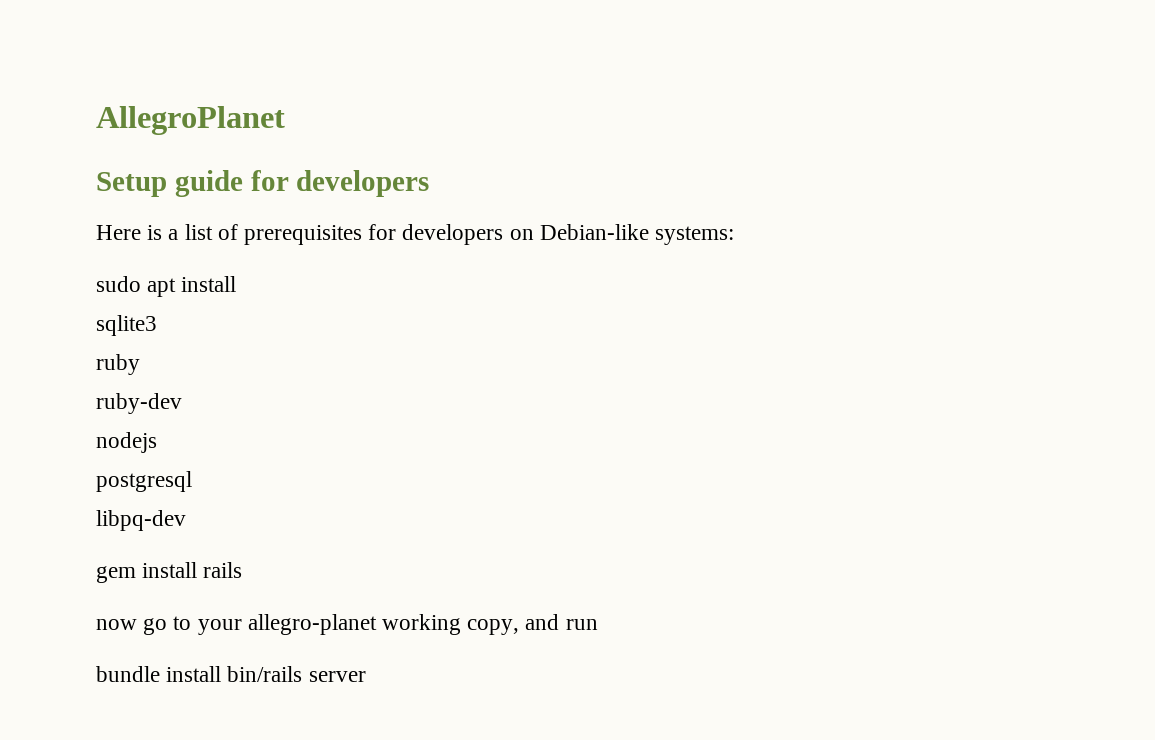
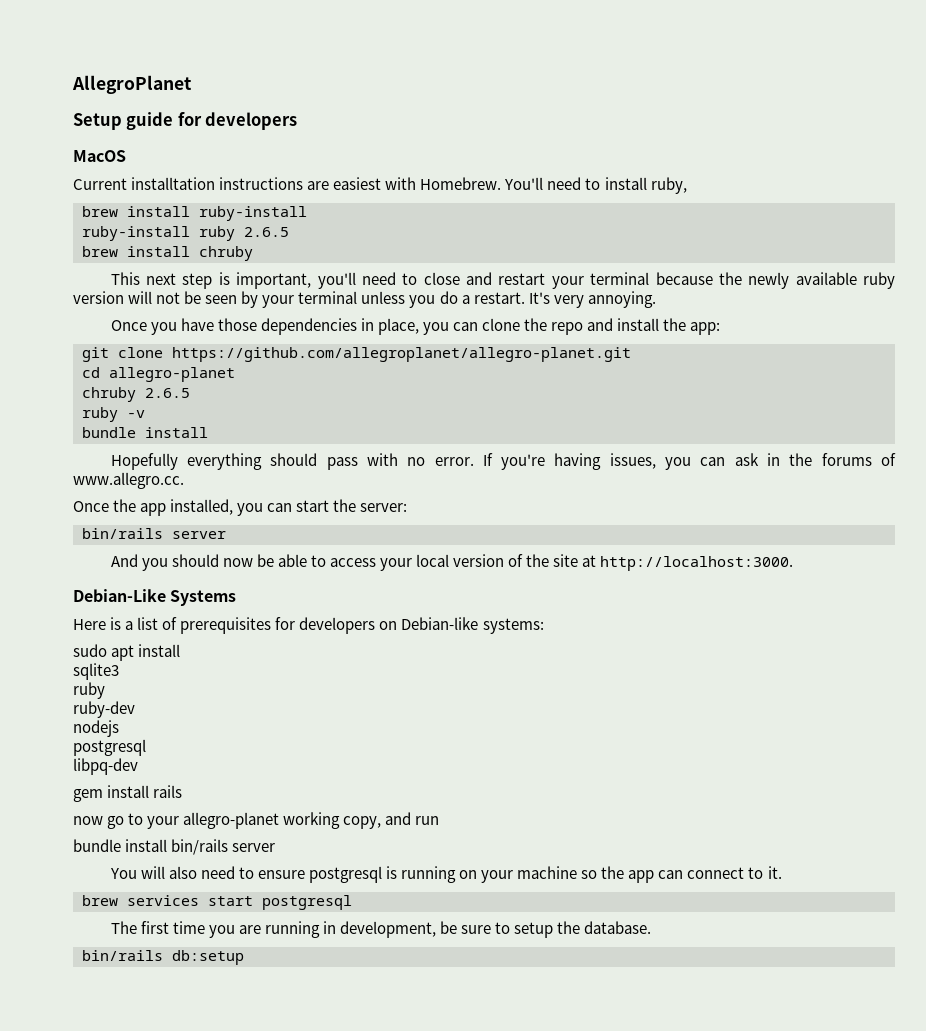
(430, 183) none -> [73,150,126,162] [73,177,687,194] [82,206,307,221] [82,226,289,241] [82,246,253,261] [110,272,896,289] [73,291,656,308] [110,318,721,335] [82,347,631,362] [82,367,235,382] [82,387,190,402] [82,407,145,422] [82,427,208,438] [110,453,896,470] [73,472,184,489] [73,499,408,516] [82,528,226,539] [110,554,794,571] [73,589,237,606] // MacOS // Current installtation instructions are easiest with Homebrew. You'll need to install ruby, // brew install ruby-install // ruby-install ruby 2.6.5 // brew install chruby // This next step is important, you'll need to close and restart your terminal because the newly available ruby version will not be seen by your terminal unless you do a restart. It's very annoying. // Once you have those dependencies in place, you can clone the repo and install the app: // git clone https://github.com/allegroplanet/allegro-planet.git // cd allegro-planet // chruby 2.6.5 // ruby -v // bundle install // Hopefully everything should pass with no error. If you're having issues, you can ask in the forums of www.allegro.cc. // Once the app installed, you can start the server: // bin/rails server // And you should now be able to access your local version of the site at http://localhost:3000. // Debian-Like Systems
(366, 676) none -> [109,866,782,883] [82,895,352,910] [110,921,652,938] [82,950,244,965] // You will also need to ensure postgresql is running on your machine so the app can connect to it. // brew services start postgresql // The first time you are running in development, be sure to setup the database. // bin/rails db:setup

